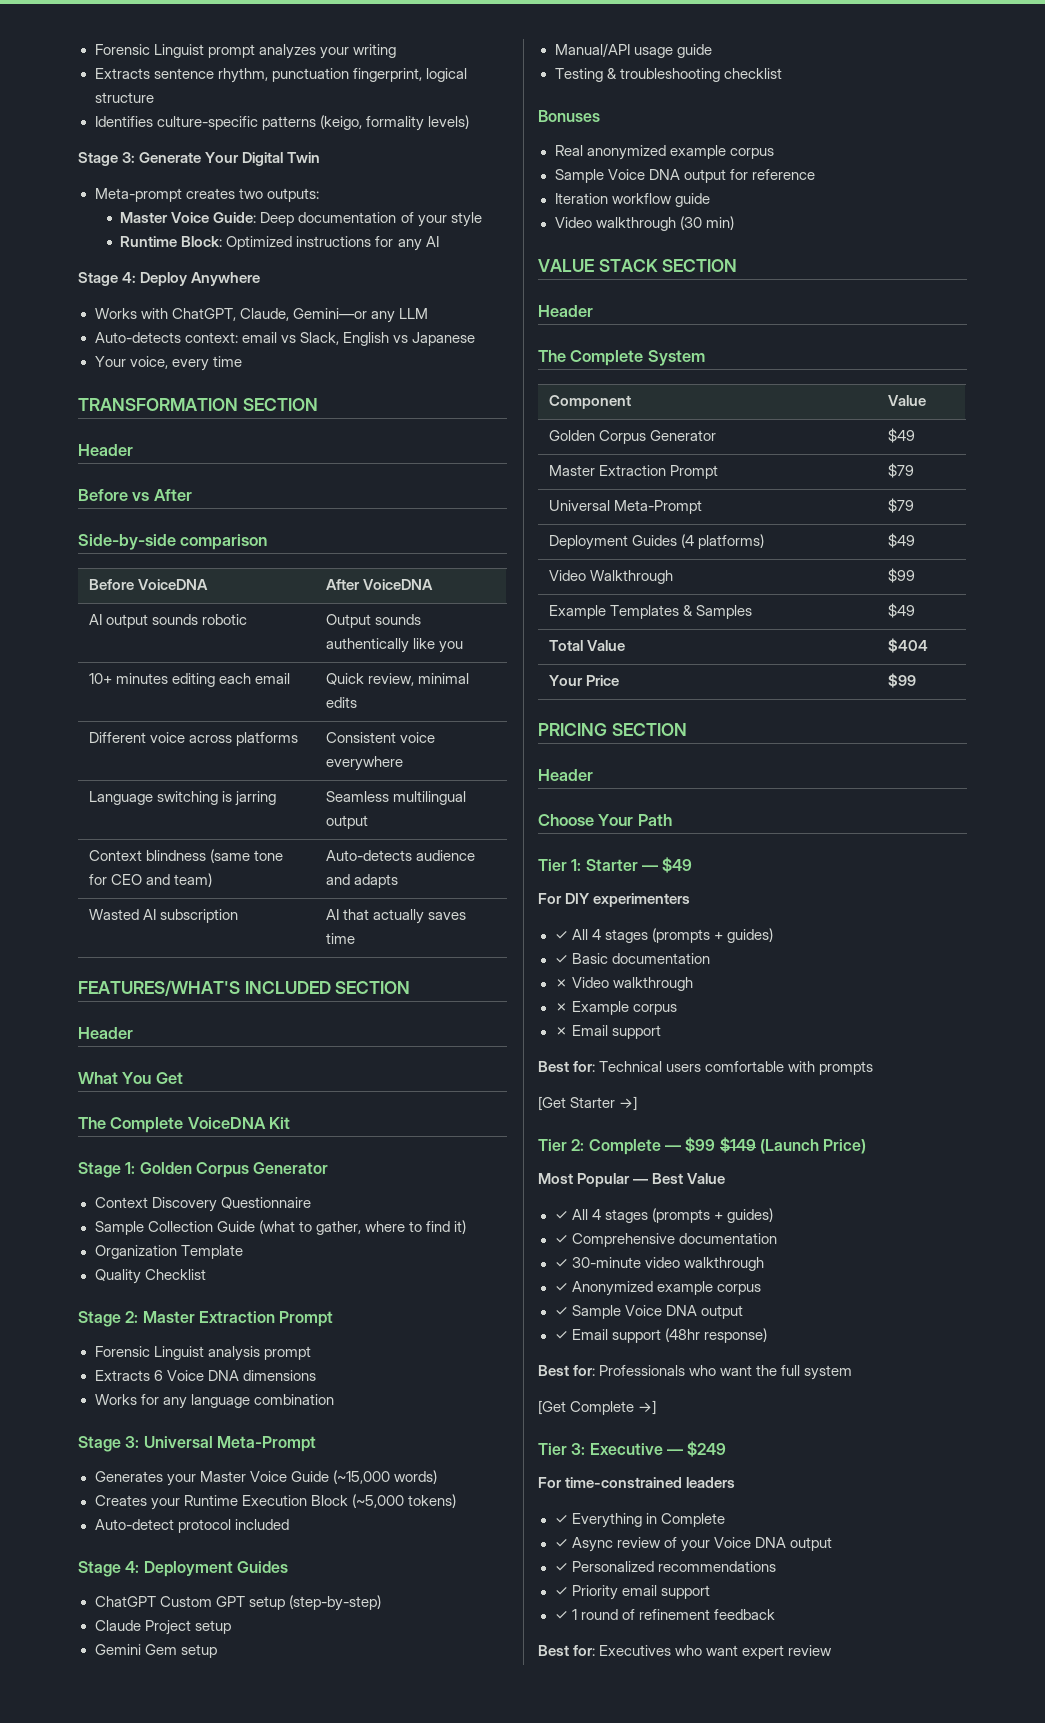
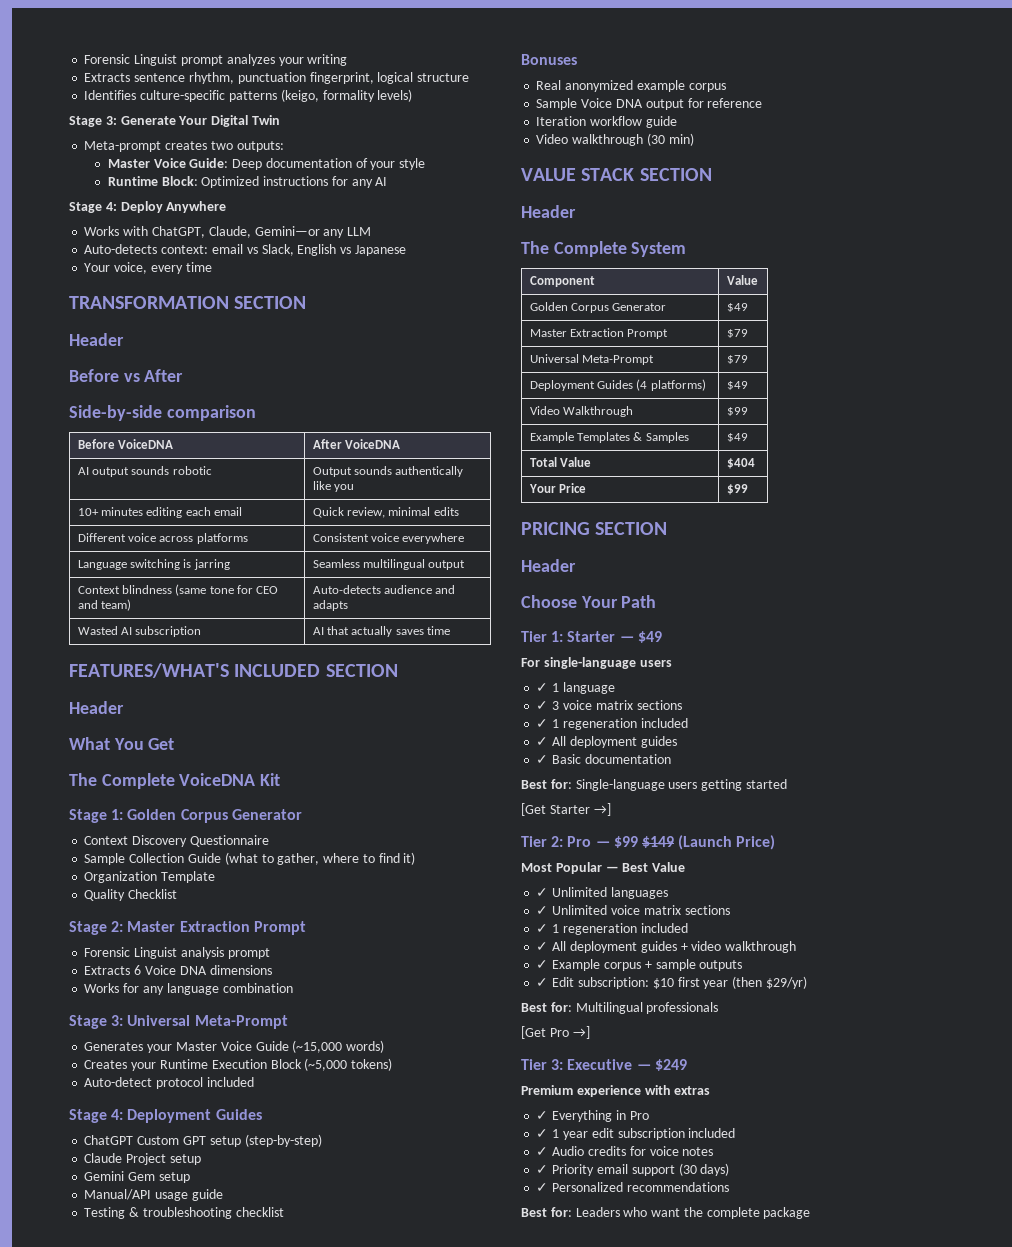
[565,893,691,907] [554,928,773,943] [554,953,710,964] [554,977,693,991] [554,1001,677,1015] [554,1025,661,1039] [538,1061,874,1075] DIY experimenters // ✓ All 4 stages (prompts + guides) // ✓ Basic documentation // ✗ Video walkthrough // ✗ Example corpus // ✗ Email support // Best for: Technical users comfortable with prompts -> [543,657,672,669] [536,682,615,694] [536,700,682,710] [536,718,688,730] [536,736,677,748] [536,754,671,764] [521,779,787,791] single-language users // ✓ 1 language // ✓ 3 voice matrix sections // ✓ 1 regeneration included // ✓ All deployment guides // ✓ Basic documentation // Best for: Single-language users getting started
[588,1139,661,1155] Complete -> [567,836,592,847] Pro
[571,1208,773,1223] [554,1233,777,1247] [554,1257,641,1268] All 4 stages (prompts + guides) // ✓ Comprehensive documentation // ✓ 30-minute -> [552,887,668,899] [536,905,730,915] [536,923,688,935] [536,941,688,953] Unlimited languages // ✓ Unlimited voice matrix sections // ✓ 1 regeneration included // ✓ All deployment guides +
[571,1281,761,1296] [554,1305,743,1319] [554,1328,767,1343] [538,1365,853,1380] [538,1400,635,1415] Anonymized example corpus // ✓ Sample Voice DNA output // ✓ Email support (48hr response) // Best for: Professionals who want the full system // [Get Complete -> [552,959,743,971] [536,976,807,989] [521,1002,719,1014] [521,1026,569,1039] Example corpus + sample outputs // ✓ Edit subscription: $10 first year (then $29/yr) // Best for: Multilingual professionals // [Get Pro
[538,1477,736,1488] For time-constrained leaders -> [521,1085,711,1097] Premium experience with extras
[660,1513,725,1527] [554,1537,832,1552] [554,1561,776,1572] [554,1585,710,1600] [554,1609,775,1620] [538,1645,833,1659] Complete // ✓ Async review of your Voice DNA output // ✓ Personalized recommendations // ✓ Priority email support // ✓ 1 round of refinement feedback // Best for: Executives who want expert review -> [629,1111,649,1120] [536,1128,736,1140] [536,1146,714,1156] [536,1163,730,1176] [536,1182,729,1192] [521,1207,811,1219] Pro // ✓ 1 year edit subscription included // ✓ Audio credits for voice notes // ✓ Priority email support (30 days) // ✓ Personalized recommendations // Best for: Leaders who want the complete package

